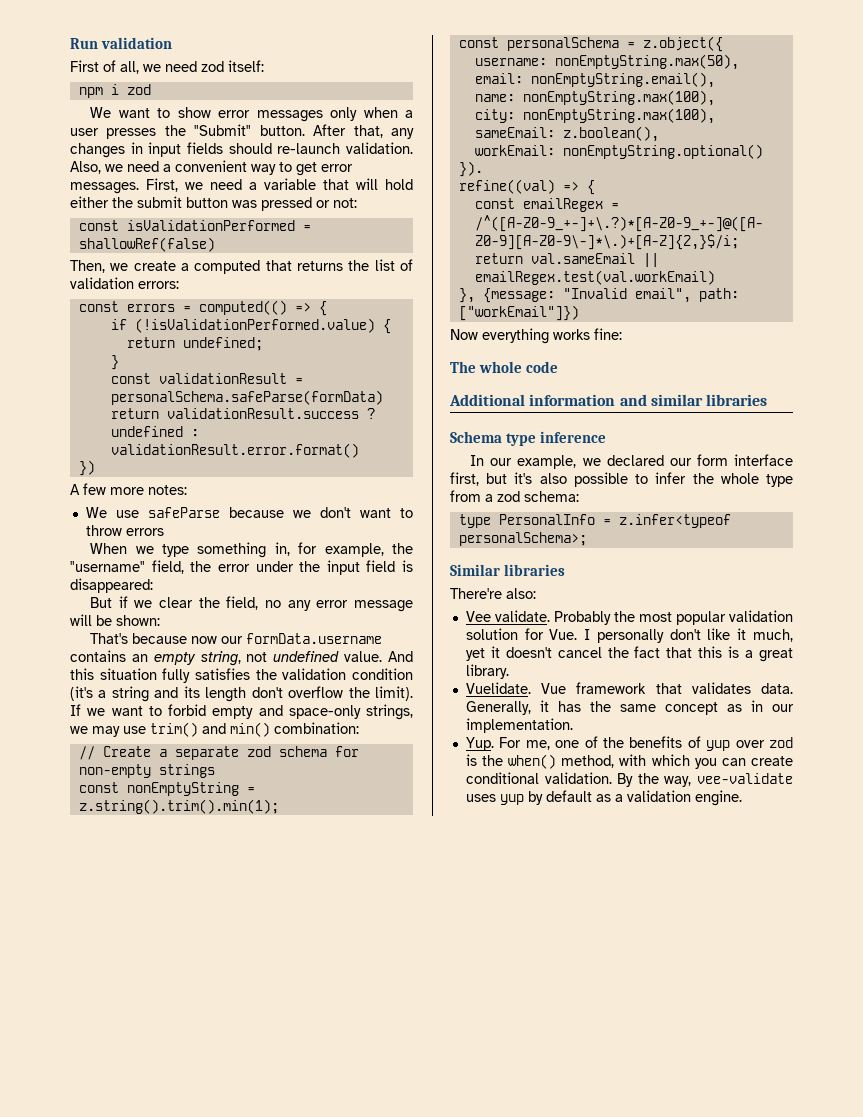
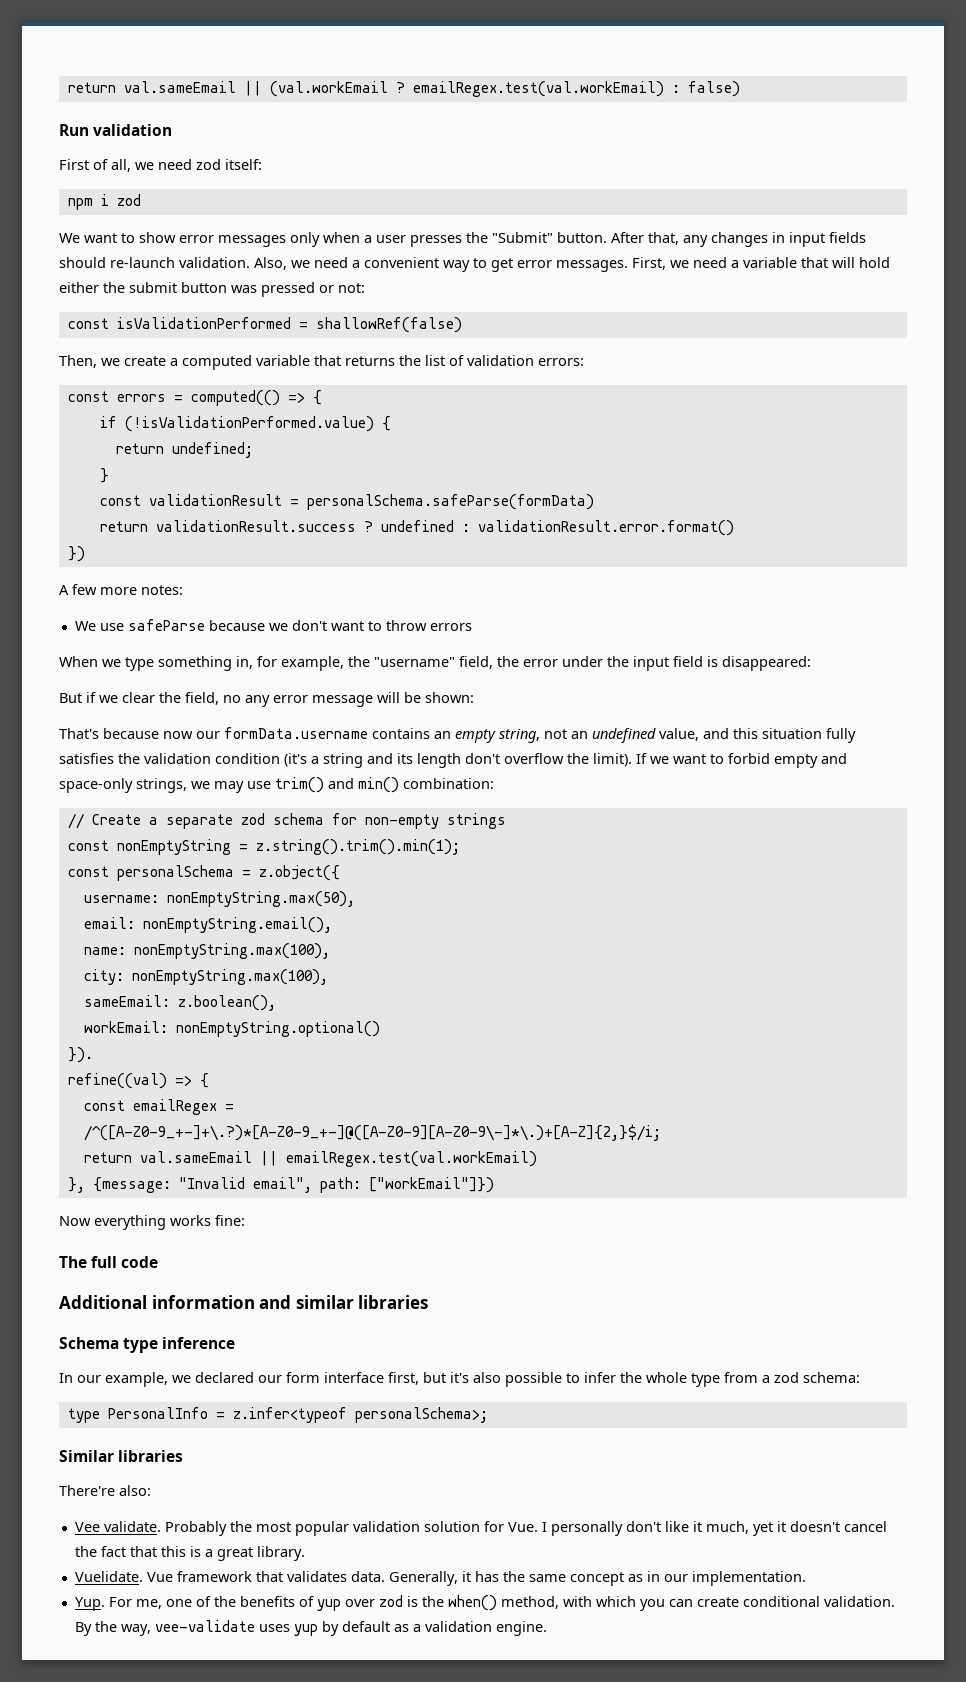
(70, 43) none -> [67,81,740,97] return val.sameEmail || (val.workEmail ? emailRegex.test(val.workEmail) : false) //
(261, 267) none -> [256,355,310,366] variable
[273,651,413,662] undefined value. And -> [571,728,729,743] an undefined value, and
[479,361,523,373] whole -> [91,1256,118,1268] full

